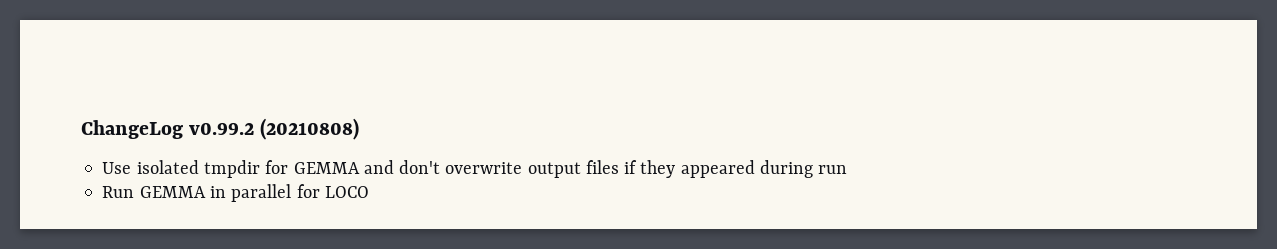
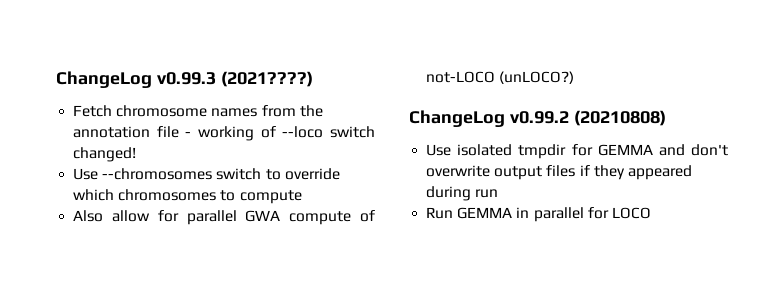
[81,120,183,139] ChangeLog -> [56,71,313,88] [73,105,323,117] [73,126,375,141] [73,147,137,162] [73,168,340,180] [73,189,302,204] [73,210,375,225] [426,71,575,84] [409,110,505,127] ChangeLog v0.99.3 (2021????) // Fetch chromosome names from the annotation file - working of --loco switch changed! // Use --chromosomes switch to override which chromosomes to compute // Also allow for parallel GWA compute of not-LOCO (unLOCO?) // ChangeLog

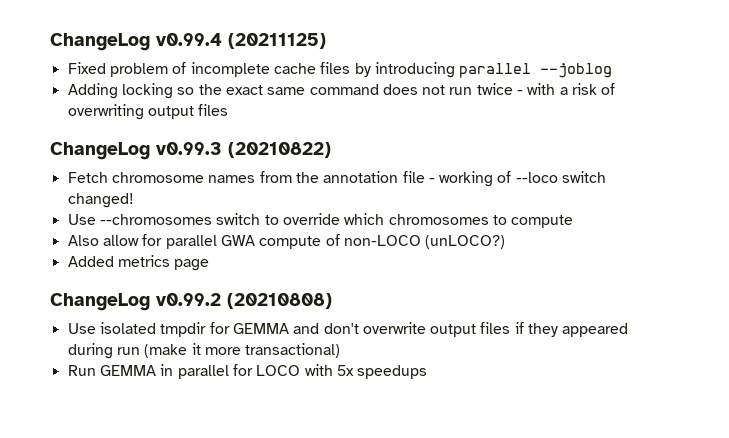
[56,71,313,88] ChangeLog v0.99.3 (2021????) -> [50,33,326,51] [67,62,613,78] [67,83,616,99] [67,104,229,120] [50,142,331,160] ChangeLog v0.99.4 (20211125) // Fixed problem of incomplete cache files by introducing parallel --joblog // Adding locking so the exact same command does not run twice - with a risk of overwriting output files // ChangeLog v0.99.3 (20210822)
[426,71,496,83] not-LOCO -> [343,235,421,246] non-LOCO
(575, 77) none -> [67,255,210,271] // Added metrics page
(499, 193) none -> [144,343,341,358] (make it more transactional)
(651, 213) none -> [304,364,428,379] with 5x speedups

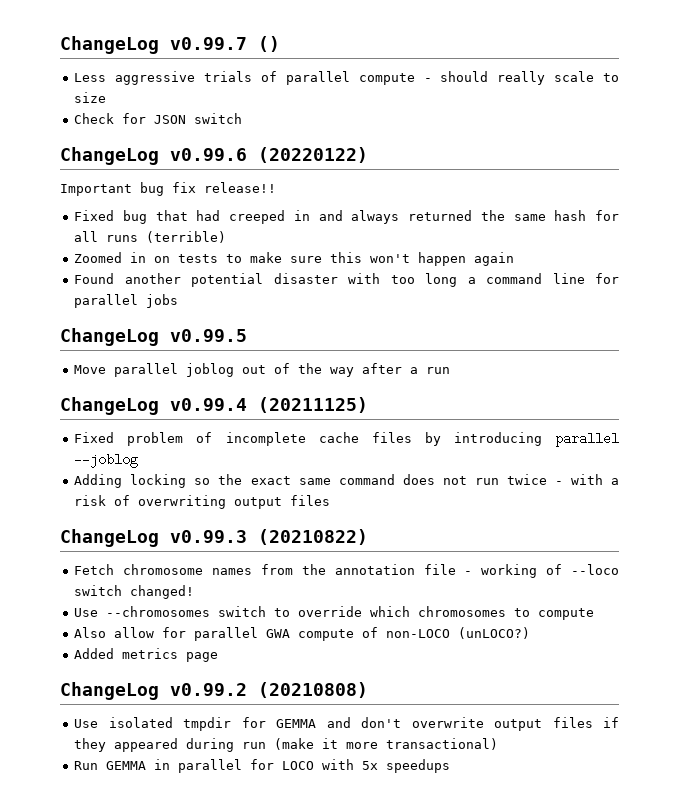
[50,33,150,51] ChangeLog -> [60,36,280,54] [74,71,620,85] [74,92,107,103] [74,113,243,124] [60,147,368,165] [60,182,276,196] [74,210,620,224] [74,231,227,243] [74,252,515,266] [74,273,620,287] [74,294,179,308] [60,328,247,346] [74,363,451,377] [60,397,159,415] ChangeLog v0.99.7 () // Less aggressive trials of parallel compute - should really scale to size // Check for JSON switch // ChangeLog v0.99.6 (20220122) // Important bug fix release!! // Fixed bug that had creeped in and always returned the same hash for all runs (terrible) // Zoomed in on tests to make sure this won't happen again // Found another potential disaster with too long a command line for parallel jobs // ChangeLog v0.99.5 // Move parallel joblog out of the way after a run // ChangeLog

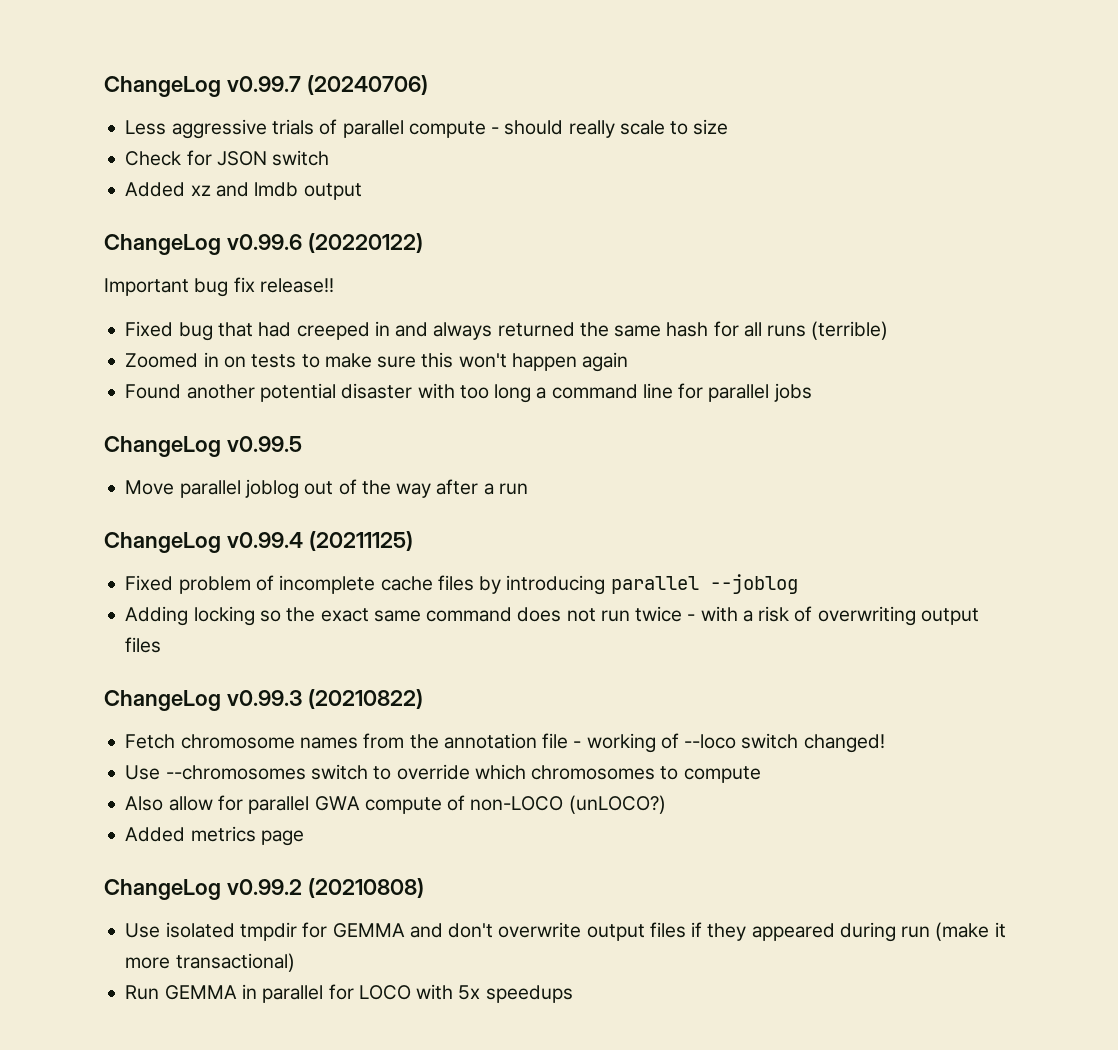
[258,36,280,52] () -> [306,75,428,95] (20240706)
(243, 118) none -> [125,182,362,200] // Added xz and lmdb output

